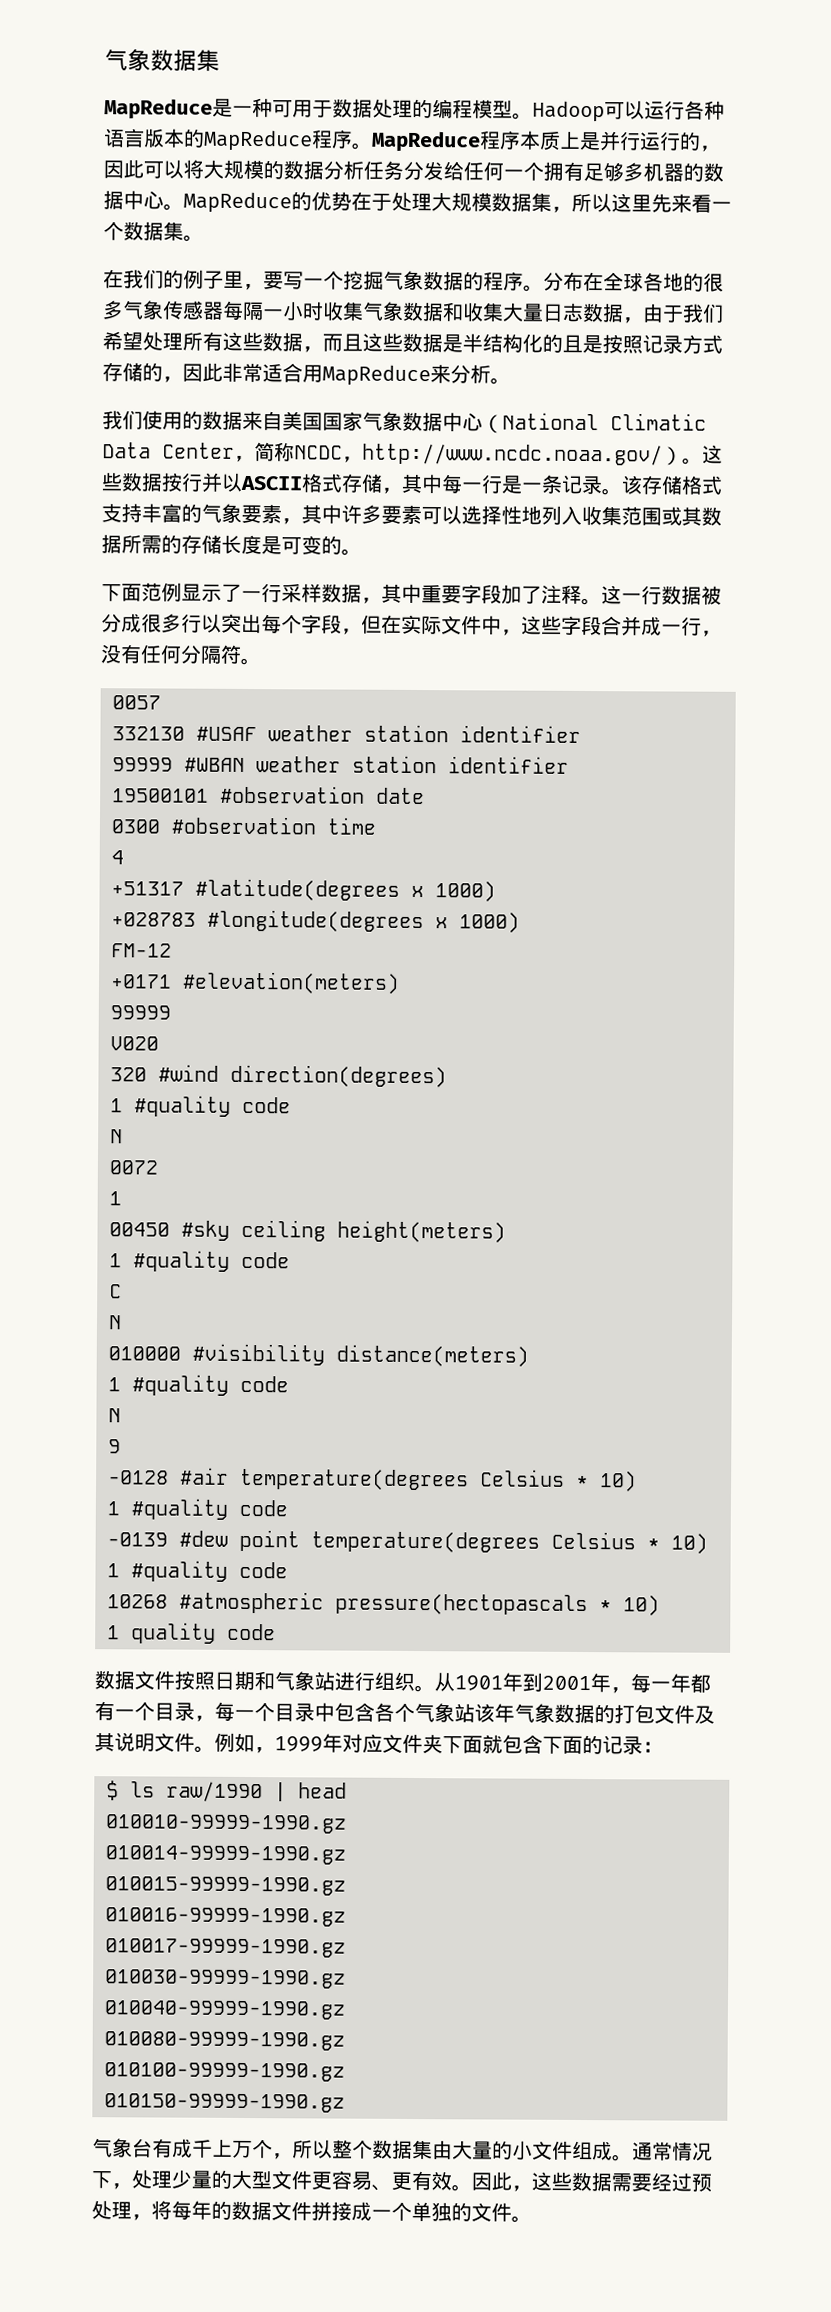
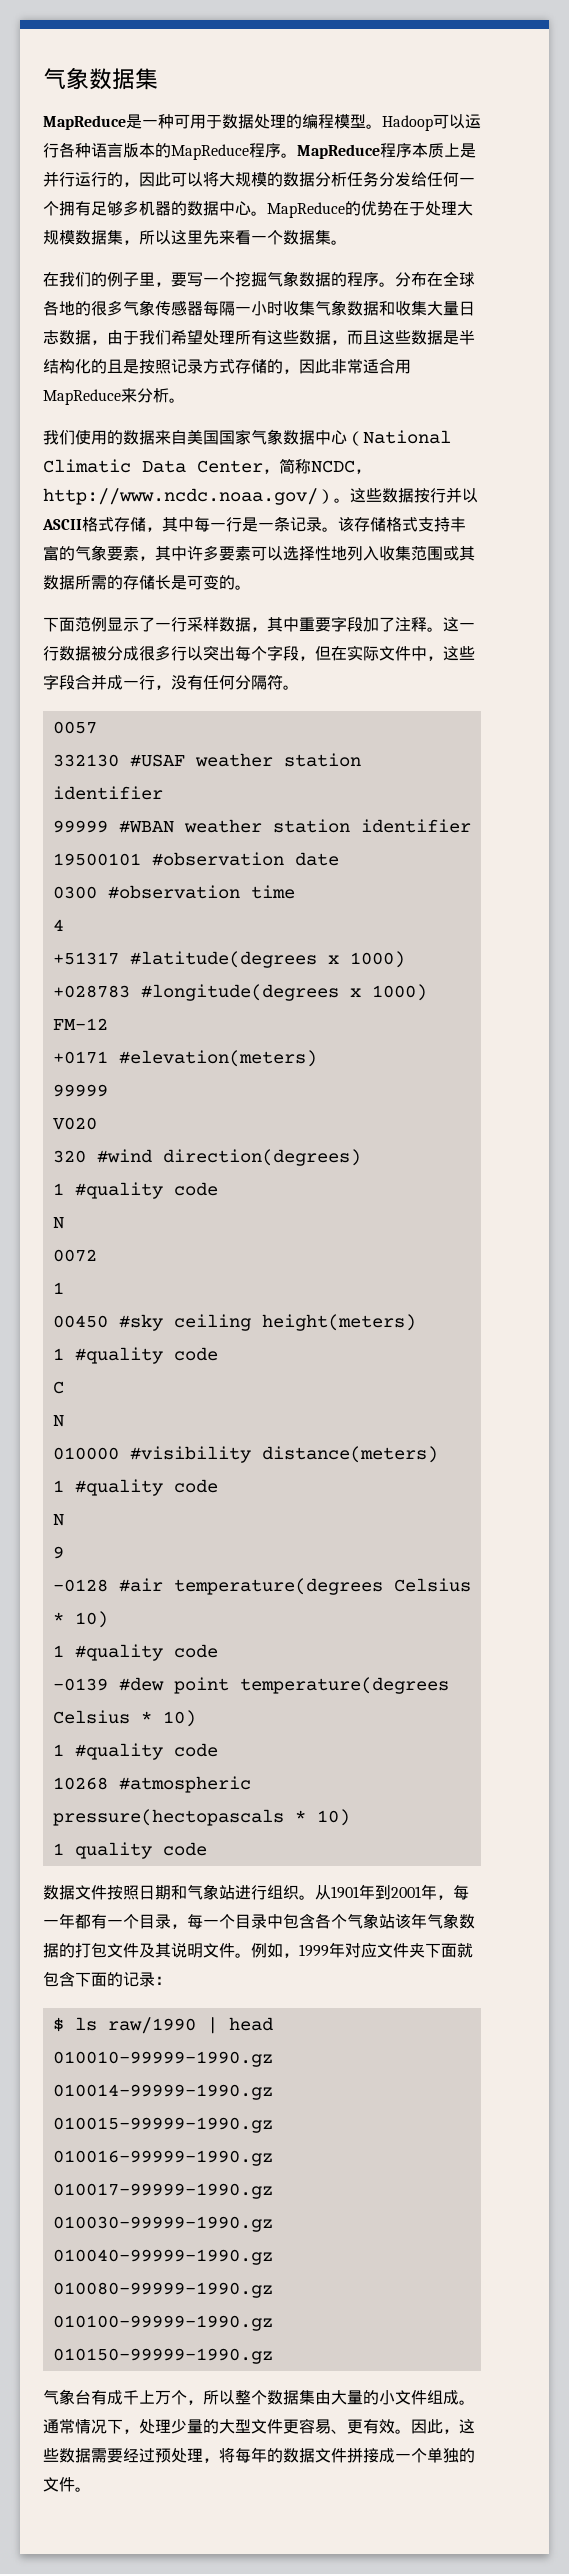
[241,534,262,555] 度 -> (171, 582) none

